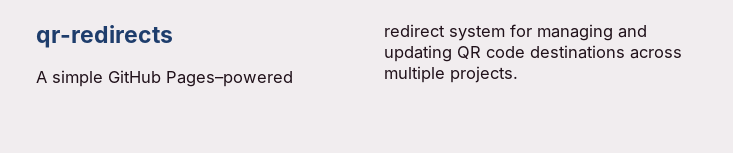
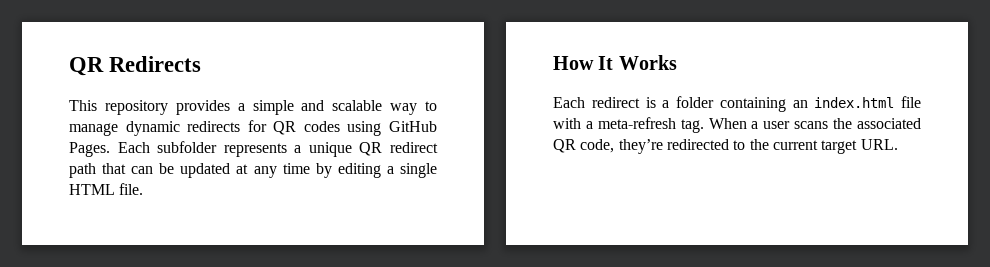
[36,25,173,48] [36,70,293,87] [384,24,647,41] [384,45,682,62] [384,66,518,83] qr-redirects // A simple GitHub Pages–powered redirect system for managing and updating QR code destinations across multiple projects. -> [69,56,202,76] [69,100,437,115] [69,120,437,136] [69,141,438,157] [69,163,437,178] [69,183,144,195] [553,55,677,70] [553,96,921,112] [553,117,921,133] [553,139,898,154] QR Redirects // This repository provides a simple and scalable way to manage dynamic redirects for QR codes using GitHub Pages. Each subfolder represents a unique QR redirect path that can be updated at any time by editing a single HTML file. // How It Works // Each redirect is a folder containing an index.html file with a meta-refresh tag. When a user scans the associated QR code, they’re redirected to the current target URL.

